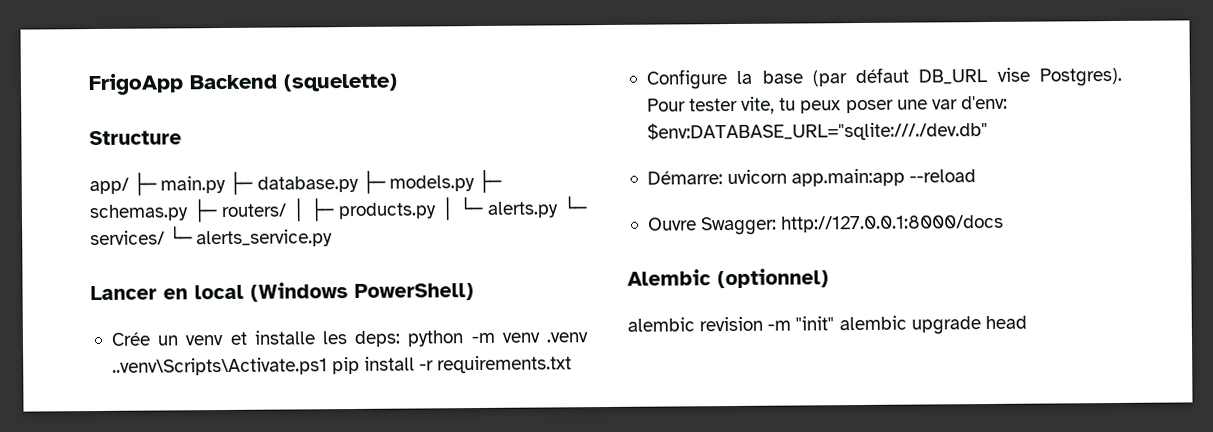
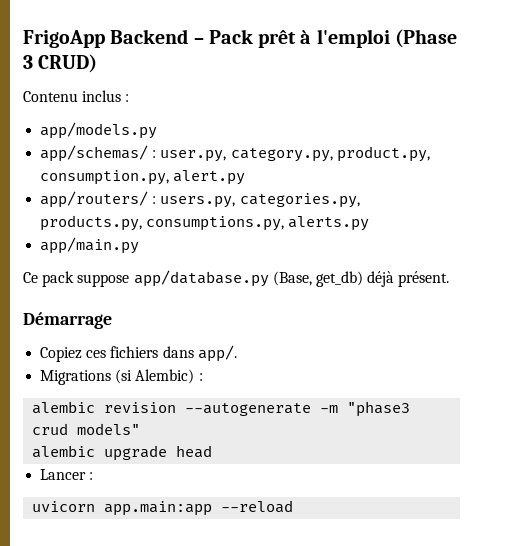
[283,73,398,92] [89,130,182,146] [89,169,502,196] [89,196,587,223] [90,226,334,248] [90,282,474,302] [110,330,588,347] [111,355,573,376] [645,67,1122,90] [646,95,1008,114] [646,121,988,142] [646,168,977,187] [647,214,1005,236] [627,268,829,289] [627,315,1027,335] (squelette) // Structure // app/ ├─ main.py ├─ database.py ├─ models.py ├─ schemas.py ├─ routers/ │ ├─ products.py │ └─ alerts.py └─ services/ └─ alerts_service.py // Lancer en local (Windows PowerShell) // Crée un venv et installe les deps: python -m venv .venv ..venv\Scripts\Activate.ps1 pip install -r requirements.txt // Configure la base (par défaut DB_URL vise Postgres). Pour tester vite, tu peux poser une var d'env: $env:DATABASE_URL="sqlite:///./dev.db" // Démarre: uvicorn app.main:app --reload // Ouvre Swagger: http://127.0.0.1:8000/docs // Alembic (optionnel) // alembic revision -m "init" alembic upgrade head -> [193,29,457,48] [23,54,98,73] [23,90,130,102] [40,122,158,139] [40,145,430,162] [40,170,246,185] [40,191,360,208] [40,215,370,231] [40,237,140,254] [23,270,450,287] [23,312,112,329] [40,345,237,362] [40,369,203,385] [32,401,411,417] [32,423,141,435] [32,445,213,461] [40,469,94,480] [32,500,294,516] – Pack prêt à l'emploi (Phase 3 CRUD) // Contenu inclus : // app/models.py // app/schemas/ : user.py, category.py, product.py, consumption.py, alert.py // app/routers/ : users.py, categories.py, products.py, consumptions.py, alerts.py // app/main.py // Ce pack suppose app/database.py (Base, get_db) déjà présent. // Démarrage // Copiez ces fichiers dans app/. // Migrations (si Alembic) : // alembic revision --autogenerate -m "phase3 crud models" // alembic upgrade head // Lancer : // uvicorn app.main:app --reload

